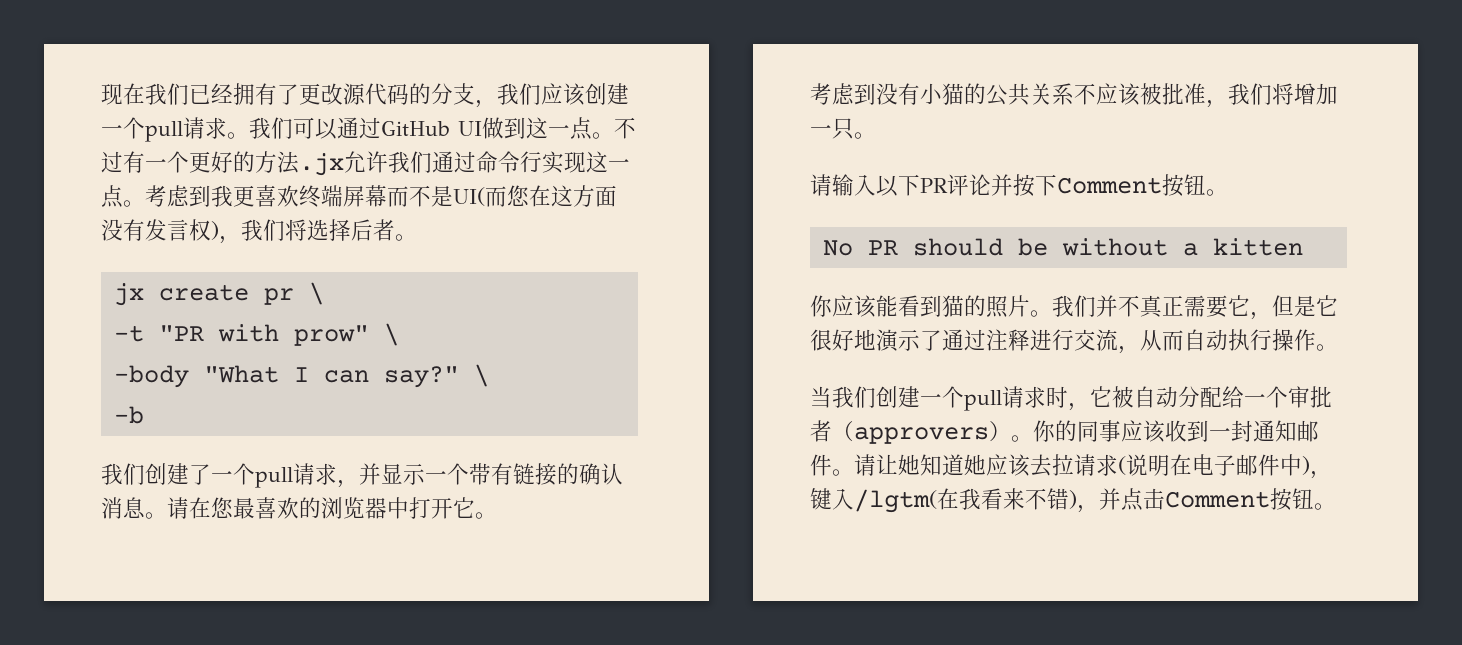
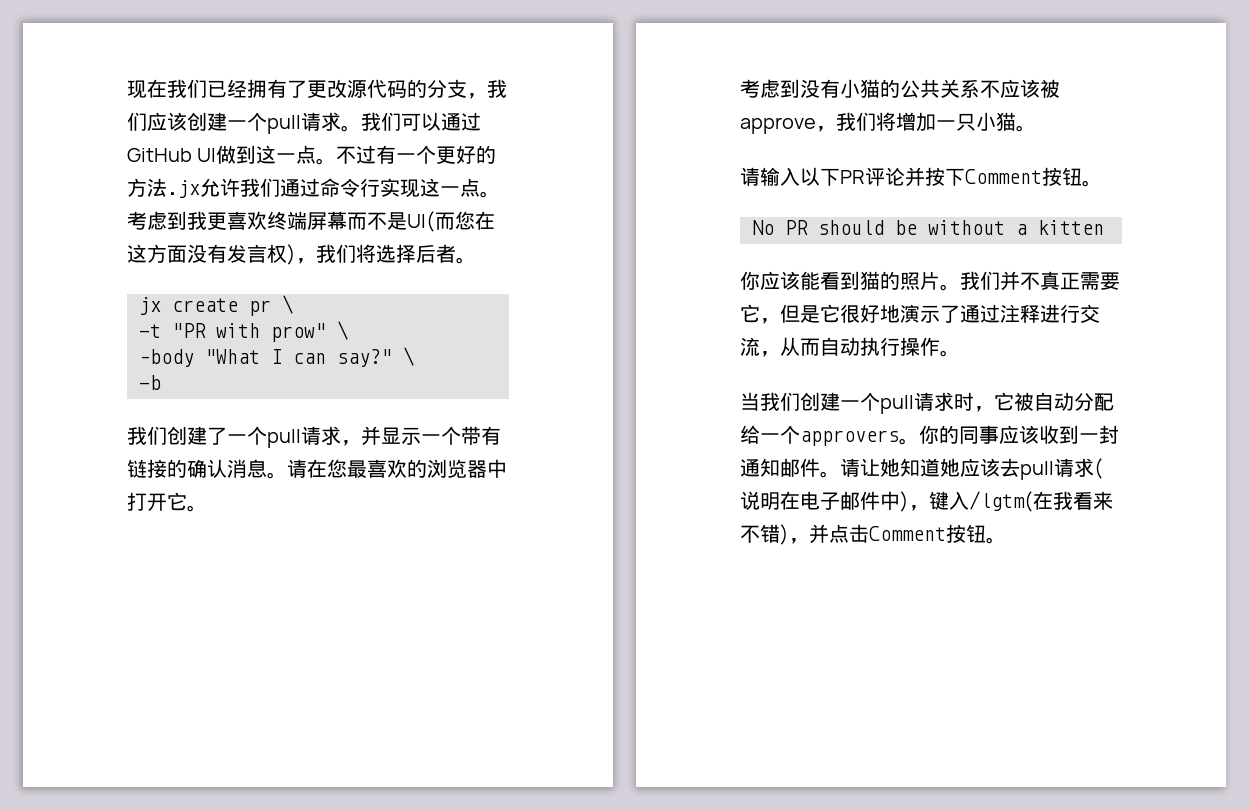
[1162,83,1206,105] 批准 -> [740,117,816,134] approve
(854, 129) none -> [976,112,1016,131] 小猫
[1288,386,1332,408] [810,420,1011,444] 审批者（approvers） -> [800,430,899,446] approvers
[1052,454,1074,476] 拉 -> [1020,461,1054,480] pull

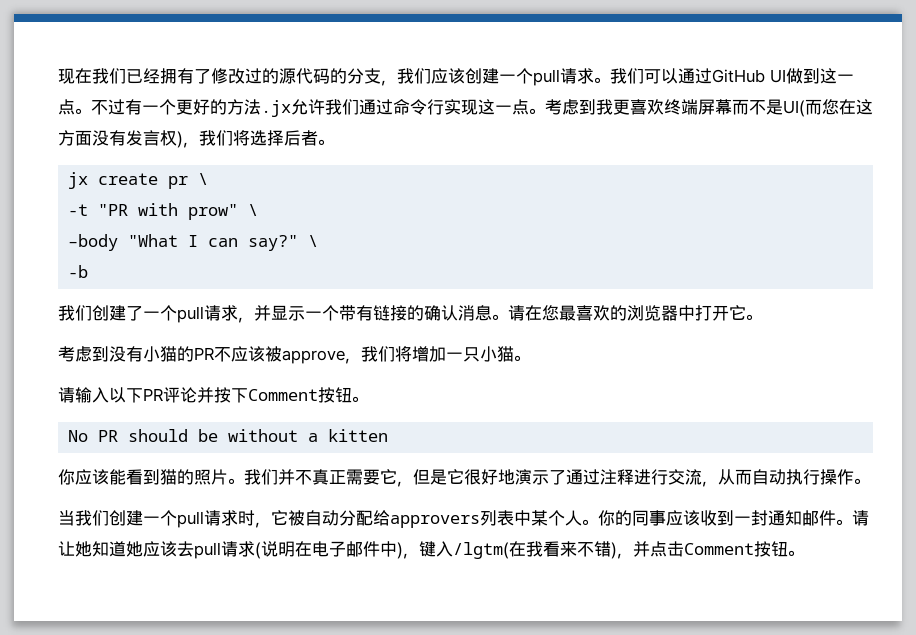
[307,79,347,98] 更改 -> [211,68,279,84] 修改过的
[900,79,980,98] 公共关系 -> [194,347,214,360] PR
[760,425,899,446] 一个approvers -> [390,510,582,528] approvers列表中某个人

